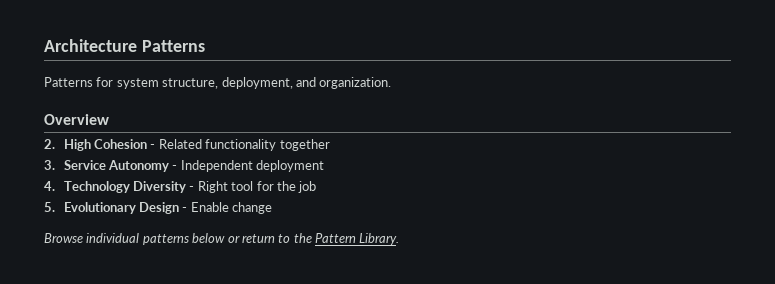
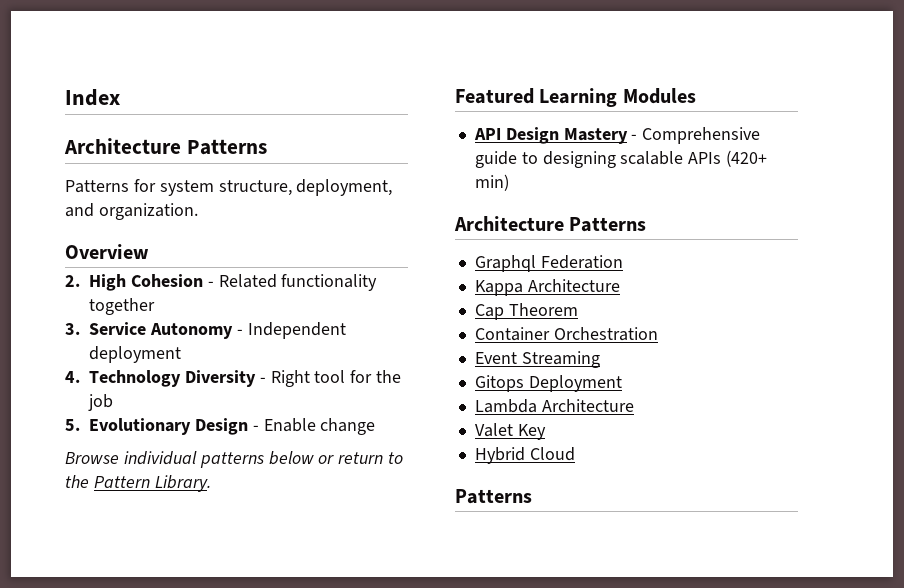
(44, 45) none -> [65,89,120,106] Index //
(400, 239) none -> [455,88,696,107] [473,127,761,144] [474,150,768,168] [474,174,509,191] [454,216,647,232] [474,255,623,272] [474,279,620,296] [474,303,578,320] [474,327,658,341] [474,351,600,368] [474,375,622,392] [474,399,634,413] [474,423,546,440] [474,447,575,464] [455,489,532,504] // Featured Learning Modules // API Design Mastery - Comprehensive guide to designing scalable APIs (420+ min) // Architecture Patterns // Graphql Federation // Kappa Architecture // Cap Theorem // Container Orchestration // Event Streaming // Gitops Deployment // Lambda Architecture // Valet Key // Hybrid Cloud // Patterns

